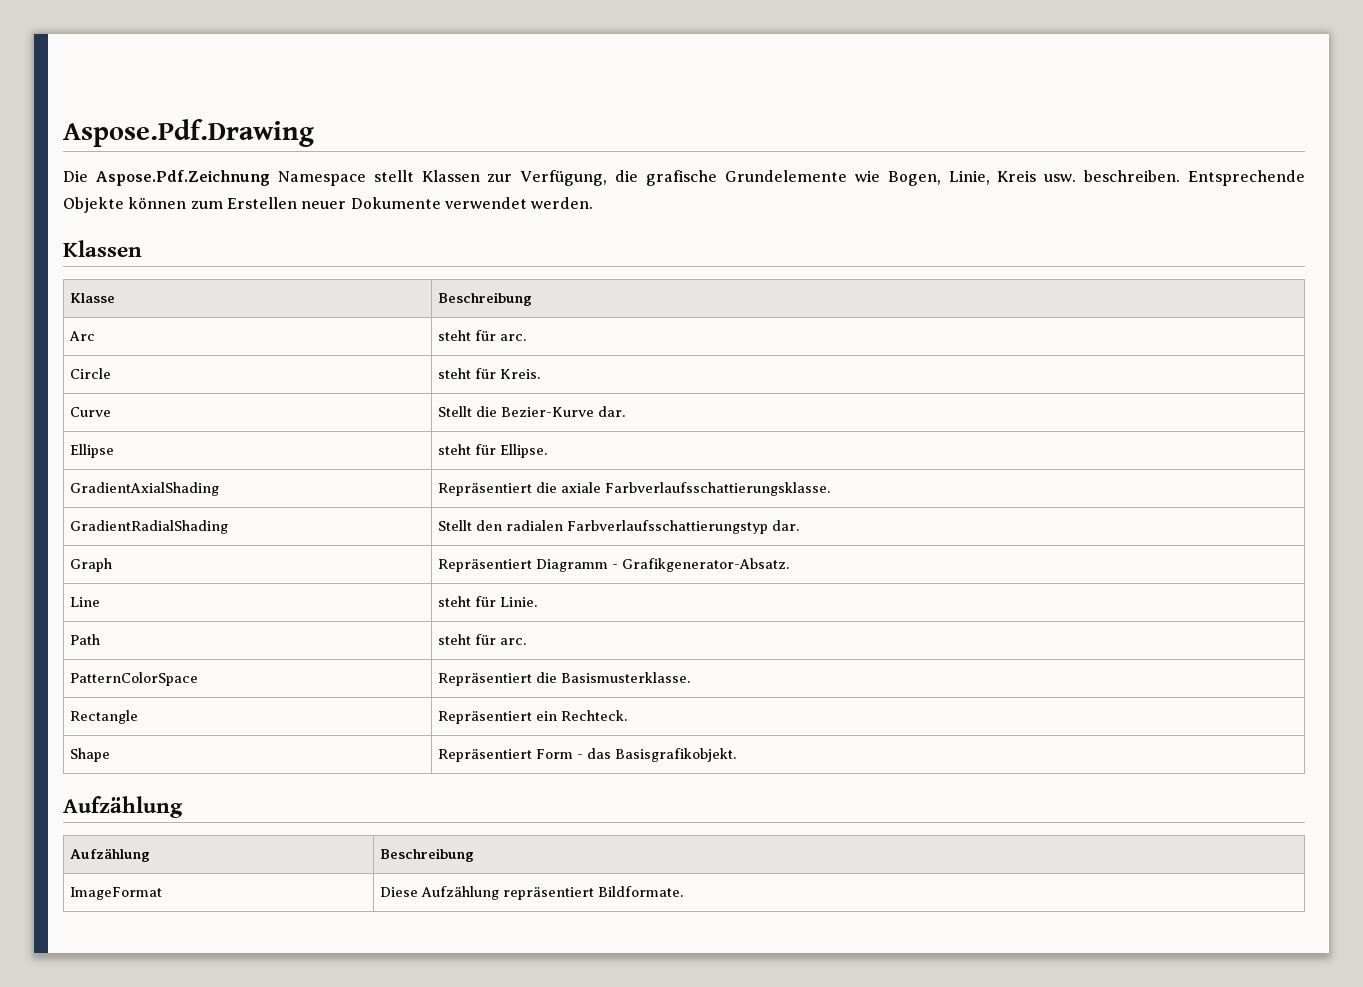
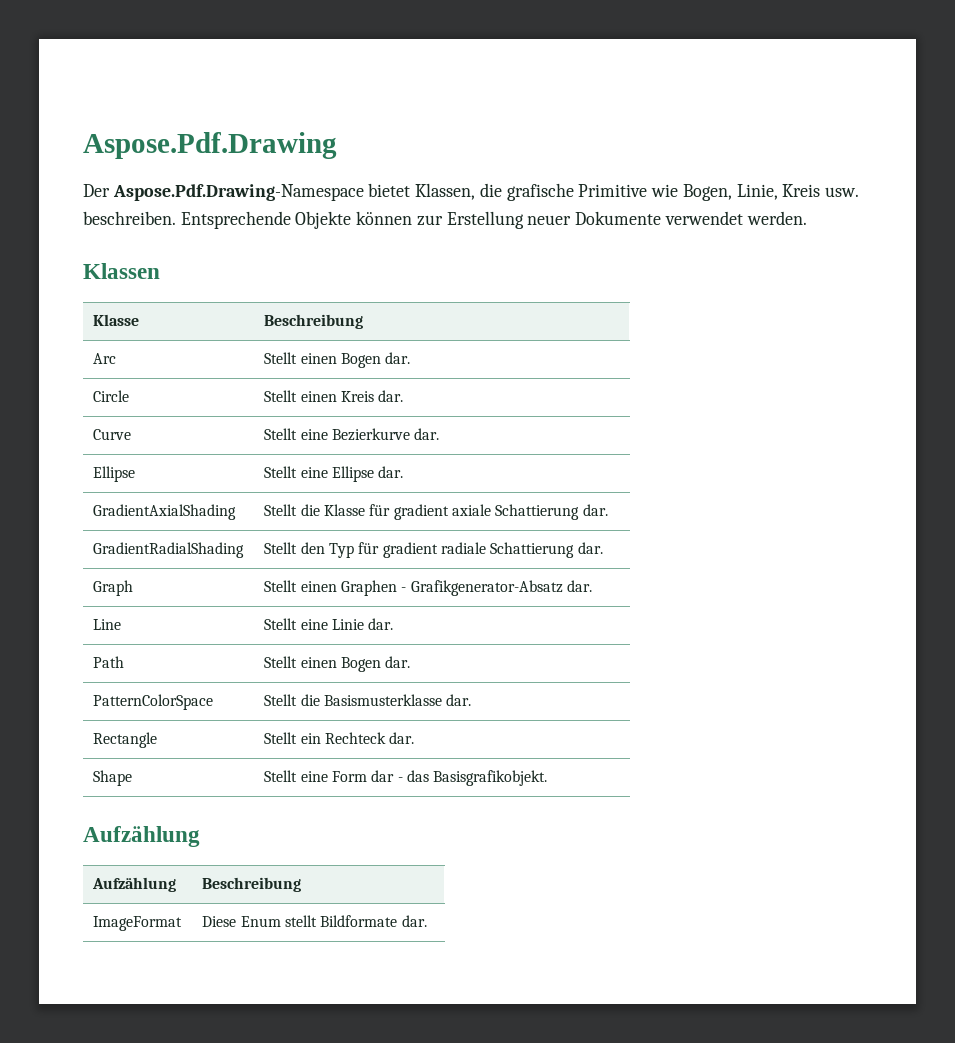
[63,170,608,186] Die Aspose.Pdf.Zeichnung Namespace stellt Klassen zur Verfügung, -> [83,183,476,201] Der Aspose.Pdf.Drawing-Namespace bietet Klassen,
[724,170,847,182] Grundelemente -> [578,184,648,197] Primitive
[190,197,297,209] zum Erstellen -> [416,211,524,229] zur Erstellung
[438,330,527,341] [70,368,112,379] [438,368,541,379] steht für arc. // Circle | steht für Kreis. -> [264,352,411,368] [93,390,130,402] [264,390,404,402] Stellt einen Bogen dar. // Circle | Stellt einen Kreis dar.
[476,406,595,417] die Bezier-Kurve -> [300,428,411,441] eine Bezierkurve
[438,444,548,458] [70,482,220,496] [438,482,831,496] [70,520,229,534] [438,520,800,534] [70,558,113,572] [438,558,790,572] [70,597,101,607] [438,596,538,607] [70,634,101,645] [438,634,527,645] [70,672,199,686] [438,672,691,686] [70,710,139,724] [438,710,628,724] [70,748,111,762] [438,748,574,762] steht für Ellipse. // GradientAxialShading | Repräsentiert die axiale Farbverlaufsschattierungsklasse. // GradientRadialShading | Stellt den radialen Farbverlaufsschattierungstyp dar. // Graph | Repräsentiert Diagramm - Grafikgenerator-Absatz. // Line | steht für Linie. // Path | steht für arc. // PatternColorSpace | Repräsentiert die Basismusterklasse. // Rectangle | Repräsentiert ein Rechteck. // Shape | Repräsentiert Form -> [264,466,404,482] [93,504,237,520] [264,504,608,520] [93,542,245,558] [264,542,603,558] [93,580,134,596] [264,580,593,596] [93,619,122,630] [264,618,394,630] [93,656,125,668] [264,656,411,672] [93,694,214,710] [264,694,472,706] [93,732,158,748] [264,732,415,744] [93,770,133,786] [264,770,395,782] Stellt eine Ellipse dar. // GradientAxialShading | Stellt die Klasse für gradient axiale Schattierung dar. // GradientRadialShading | Stellt den Typ für gradient radiale Schattierung dar. // Graph | Stellt einen Graphen - Grafikgenerator-Absatz dar. // Line | Stellt eine Linie dar. // Path | Stellt einen Bogen dar. // PatternColorSpace | Stellt die Basismusterklasse dar. // Rectangle | Stellt ein Rechteck dar. // Shape | Stellt eine Form dar
[421,886,684,900] Aufzählung repräsentiert Bildformate. -> [240,915,427,927] Enum stellt Bildformate dar.

